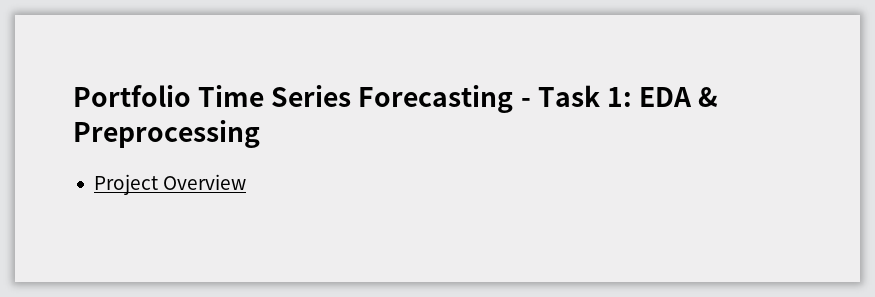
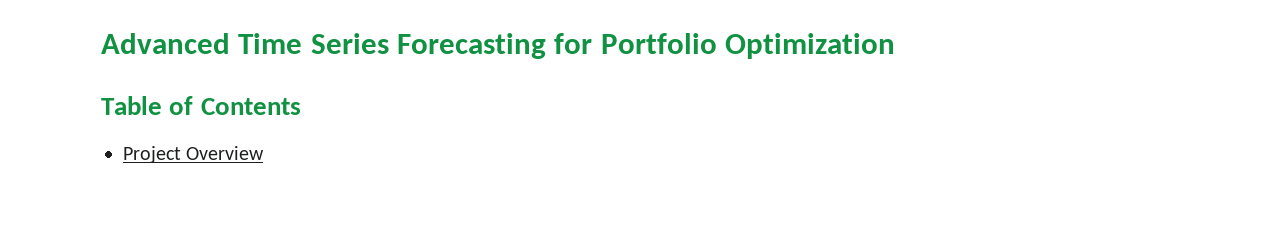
[73,85,191,107] Portfolio -> [101,33,230,54] Advanced
[520,85,719,107] [73,120,260,148] - Task 1: EDA & Preprocessing -> [554,33,896,59] [101,96,301,115] for Portfolio Optimization // Table of Contents

